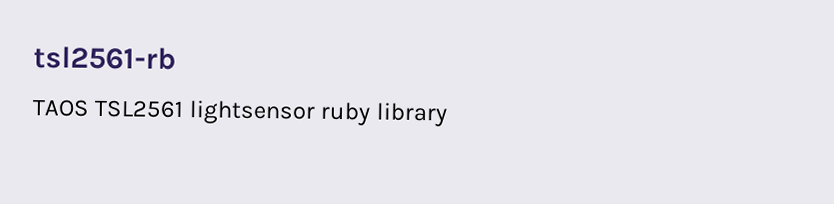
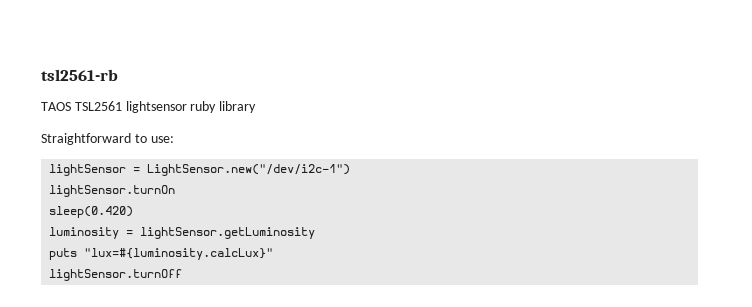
(447, 114) none -> [41,133,174,145] [49,164,351,176] [49,185,176,197] [49,206,134,218] [49,227,316,239] [49,248,274,260] [49,269,183,281] // Straightforward to use: // lightSensor = LightSensor.new("/dev/i2c-1") // lightSensor.turnOn // sleep(0.420) // luminosity = lightSensor.getLuminosity // puts "lux=#{luminosity.calcLux}" // lightSensor.turnOff

